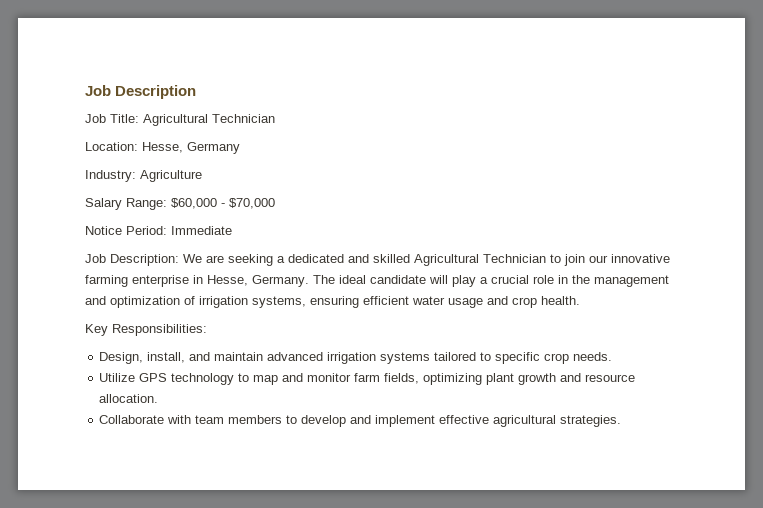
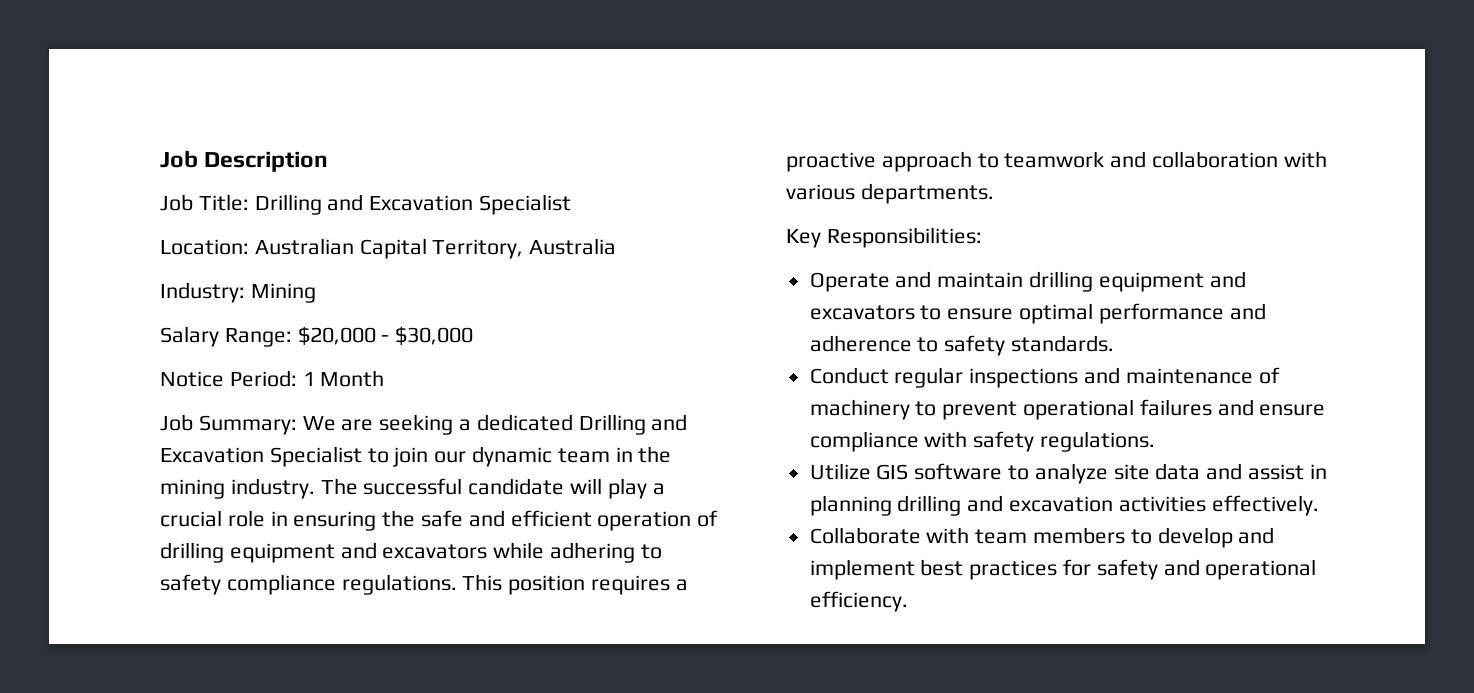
[143,114,275,126] [85,142,240,154] Agricultural Technician // Location: Hesse, Germany -> [254,194,572,215] [160,238,617,259] Drilling and Excavation Specialist // Location: Australian Capital Territory, Australia
[140,170,202,182] Agriculture -> [250,283,316,303] Mining
[171,198,275,209] $60,000 - $70,000 -> [297,326,474,346] $20,000 - $30,000
[171,226,232,235] [85,254,179,266] Immediate // Job Description: -> [302,370,385,387] [160,414,297,435] 1 Month // Job Summary:
[348,254,670,266] [85,275,366,287] and skilled Agricultural Technician to join our innovative farming enterprise in Hesse, Germany. The ideal -> [578,414,688,435] [160,446,672,467] [160,478,463,499] Drilling and Excavation Specialist to join our dynamic team in the mining industry. The successful
[572,275,669,287] [85,296,580,308] [85,324,207,336] [99,352,613,364] [99,373,636,385] [99,394,159,403] the management and optimization of irrigation systems, ensuring efficient water usage and crop health. // Key Responsibilities: // Design, install, and maintain advanced irrigation systems tailored to specific crop needs. // Utilize GPS technology to map and monitor farm fields, optimizing plant growth and resource allocation. -> [293,510,719,531] [160,542,662,563] [160,574,688,595] [786,151,1327,172] [786,183,994,204] [786,227,982,248] [809,271,1246,292] [809,303,1266,324] [809,335,1115,356] [809,367,1280,388] [809,399,1326,420] [809,431,1156,452] [809,463,1327,484] [809,495,1319,516] ensuring the safe and efficient operation of drilling equipment and excavators while adhering to safety compliance regulations. This position requires a proactive approach to teamwork and collaboration with various departments. // Key Responsibilities: // Operate and maintain drilling equipment and excavators to ensure optimal performance and adherence to safety standards. // Conduct regular inspections and maintenance of machinery to prevent operational failures and ensure compliance with safety regulations. // Utilize GIS software to analyze site data and assist in planning drilling and excavation activities effectively.
[439,415,622,427] effective agricultural strategies. -> [920,559,1317,580] [809,591,908,612] best practices for safety and operational efficiency.

